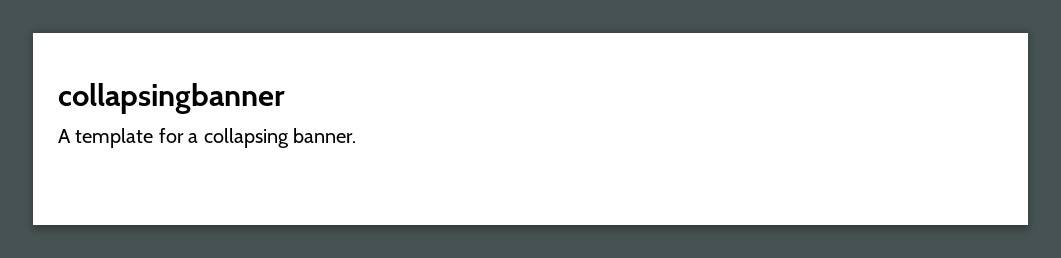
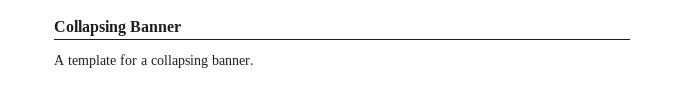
[58,83,285,114] collapsingbanner -> [54,20,182,36] Collapsing Banner

